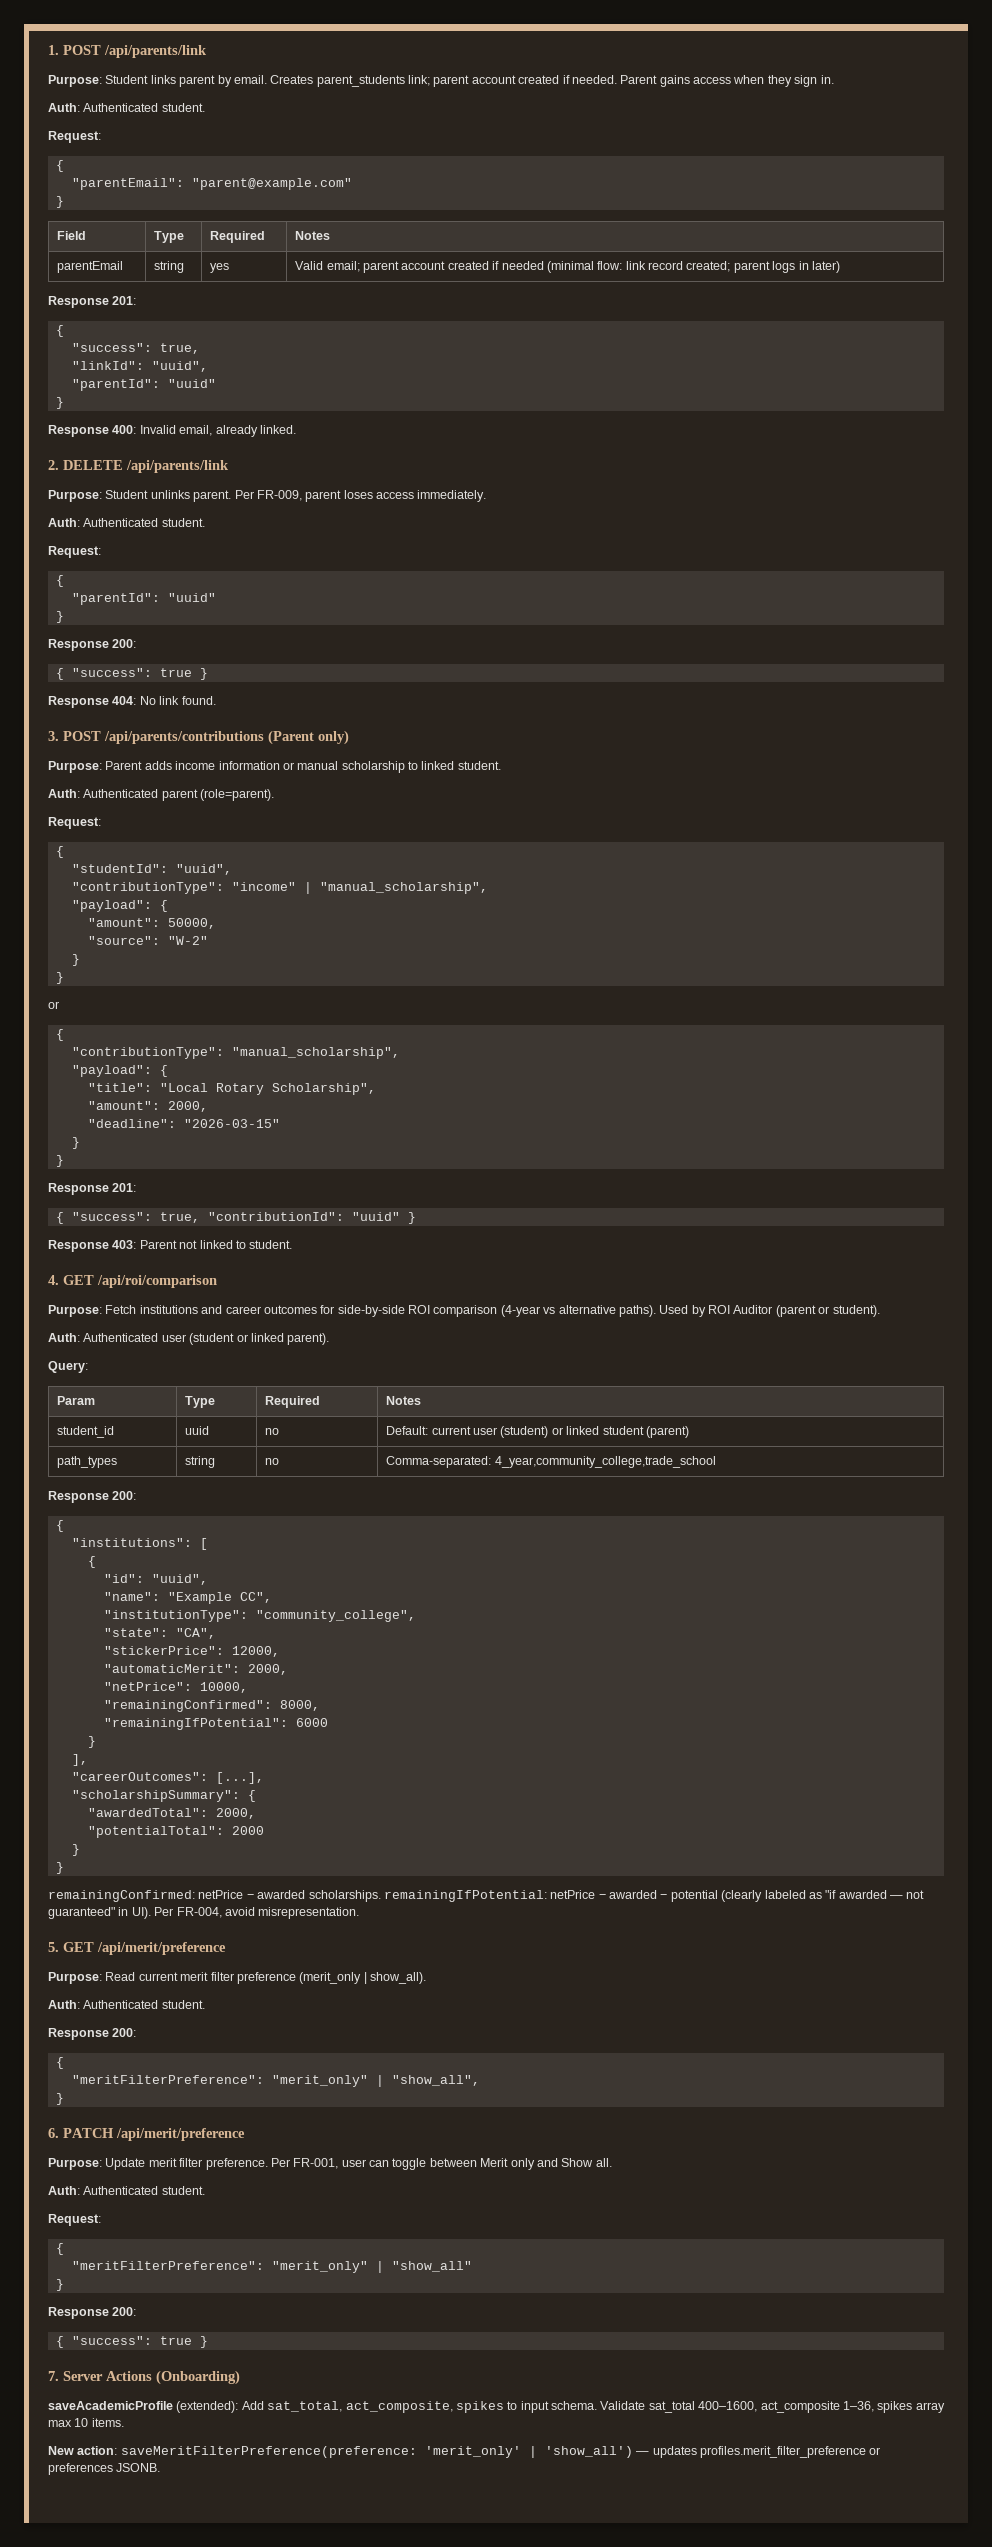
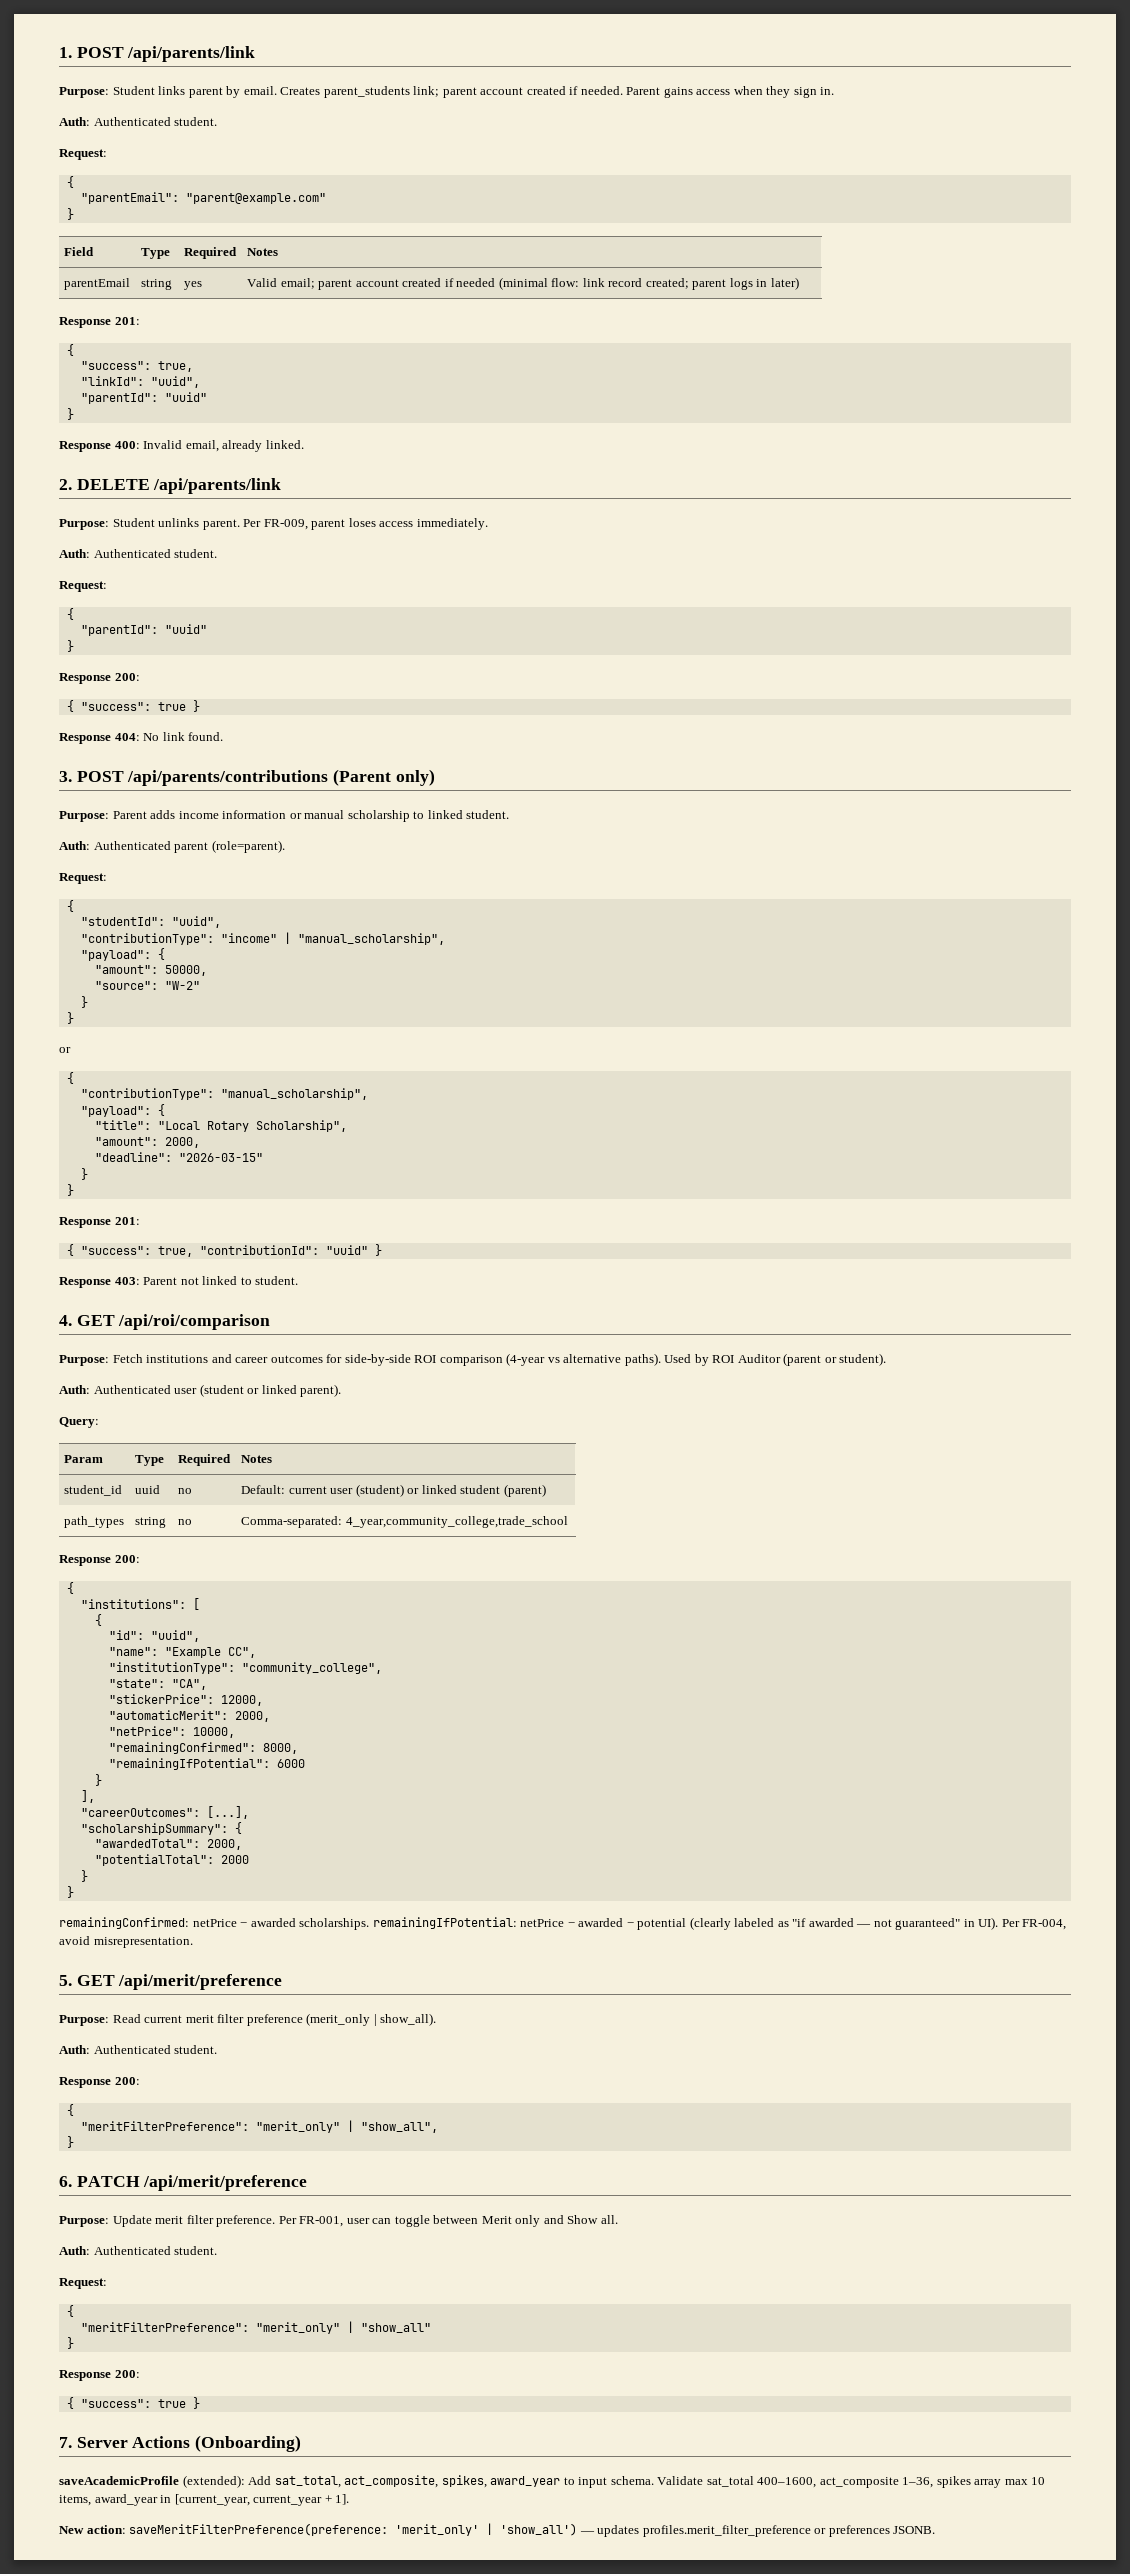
[455,2401,504,2413] spikes -> [441,2475,561,2488] spikes, award_year
[91,2418,124,2427] items. -> [59,2494,350,2506] items, award_year in [current_year, current_year + 1].

